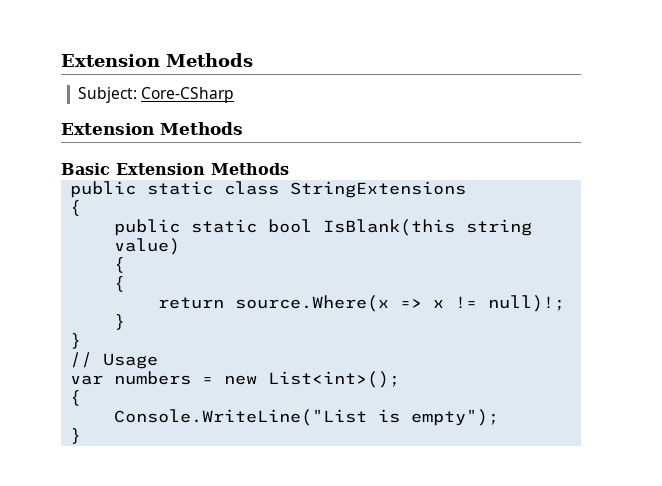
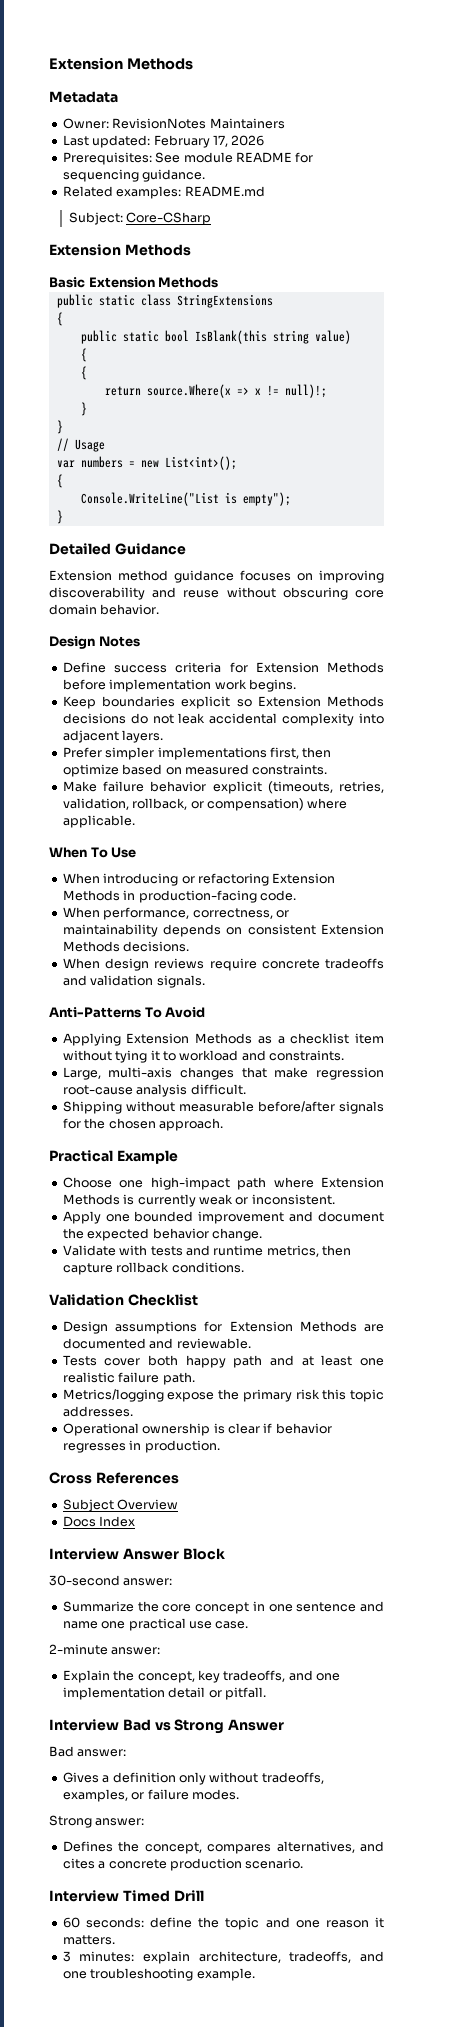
[61,53,253,67] Extension Methods -> [49,57,193,70] [49,91,118,103] [62,118,285,129] [62,135,265,148] [62,152,314,165] [62,169,206,182] [62,186,265,199] Extension Methods // Metadata // Owner: RevisionNotes Maintainers // Last updated: February 17, 2026 // Prerequisites: See module README for sequencing guidance. // Related examples: README.md
(82, 436) none -> [49,543,186,555] [49,570,384,583] [49,587,384,600] [49,604,160,615] [49,636,140,649] [62,662,384,673] [62,679,296,692] [62,696,384,709] [62,713,384,726] [62,730,164,743] [62,747,332,760] [62,764,328,777] [62,781,384,794] [62,798,348,811] [62,815,135,828] [49,847,137,858] [62,873,336,886] [62,890,296,903] [62,907,289,920] [62,924,384,937] [62,941,190,952] [62,958,384,971] [62,975,205,988] [49,1007,206,1018] [62,1033,384,1046] [62,1050,344,1063] [62,1067,384,1080] [62,1084,246,1097] [62,1101,384,1114] [62,1118,223,1131] [49,1150,178,1164] [62,1177,384,1190] [62,1194,335,1207] [62,1211,384,1224] [62,1228,262,1241] [62,1245,351,1257] [62,1262,244,1275] [49,1294,198,1306] [62,1321,384,1334] [62,1338,251,1349] [62,1355,384,1368] [62,1372,195,1385] [62,1389,384,1402] [62,1406,133,1417] [62,1423,332,1436] [62,1440,220,1453] [49,1472,179,1484] [62,1499,179,1512] [62,1516,136,1527] [49,1548,225,1560] [49,1575,173,1586] [62,1601,384,1614] [62,1618,249,1631] [49,1644,161,1655] [62,1670,340,1683] [62,1687,266,1700] [49,1719,285,1734] [49,1746,127,1757] [62,1772,324,1785] [62,1789,239,1802] [49,1815,145,1828] [62,1841,384,1854] [62,1858,304,1871] [49,1890,204,1902] [62,1917,384,1930] [62,1935,115,1945] [62,1951,384,1964] [62,1968,255,1981] // Detailed Guidance // Extension method guidance focuses on improving discoverability and reuse without obscuring core domain behavior. // Design Notes // Define success criteria for Extension Methods before implementation work begins. // Keep boundaries explicit so Extension Methods decisions do not leak accidental complexity into adjacent layers. // Prefer simpler implementations first, then optimize based on measured constraints. // Make failure behavior explicit (timeouts, retries, validation, rollback, or compensation) where applicable. // When To Use // When introducing or refactoring Extension Methods in production-facing code. // When performance, correctness, or maintainability depends on consistent Extension Methods decisions. // When design reviews require concrete tradeoffs and validation signals. // Anti-Patterns To Avoid // Applying Extension Methods as a checklist item without tying it to workload and constraints. // Large, multi-axis changes that make regression root-cause analysis difficult. // Shipping without measurable before/after signals for the chosen approach. // Practical Example // Choose one high-impact path where Extension Methods is currently weak or inconsistent. // Apply one bounded improvement and document the expected behavior change. // Validate with tests and runtime metrics, then capture rollback conditions. // Validation Checklist // Design assumptions for Extension Methods are documented and reviewable. // Tests cover both happy path and at least one realistic failure path. // Metrics/logging expose the primary risk this topic addresses. // Operational ownership is clear if behavior regresses in production. // Cross References // Subject Overview // Docs Index // Interview Answer Block // 30-second answer: // Summarize the core concept in one sentence and name one practical use case. // 2-minute answer: // Explain the concept, key tradeoffs, and one implementation detail or pitfall. // Interview Bad vs Strong Answer // Bad answer: // Gives a definition only without tradeoffs, examples, or failure modes. // Strong answer: // Defines the concept, compares alternatives, and cites a concrete production scenario. // Interview Timed Drill // 60 seconds: define the topic and one reason it matters. // 3 minutes: explain architecture, tradeoffs, and one troubleshooting example.

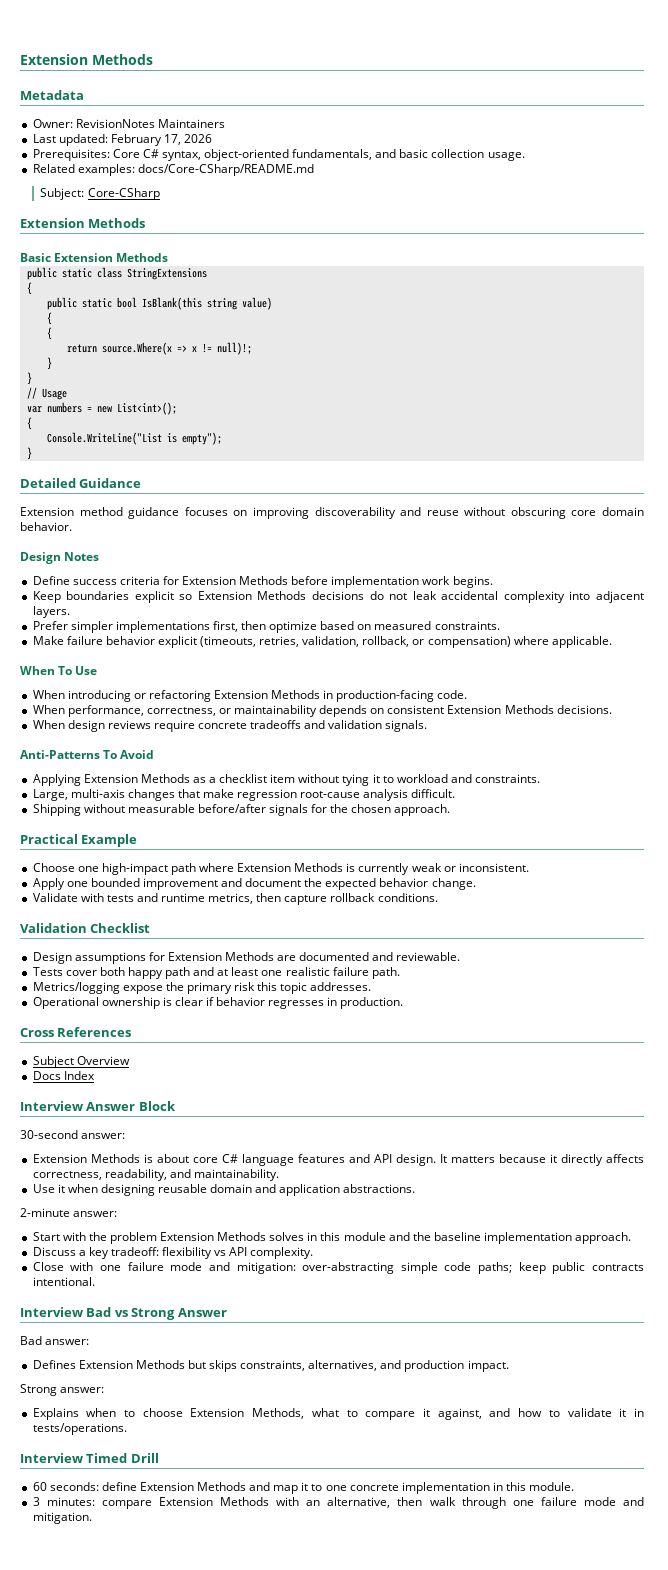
[155,152,314,163] [62,169,206,182] See module README for sequencing guidance. -> [112,149,525,161] Core C# syntax, object-oriented fundamentals, and basic collection usage.
[184,186,265,197] README.md -> [137,164,314,176] docs/Core-CSharp/README.md
[62,1601,384,1614] [62,1618,249,1631] [49,1644,161,1655] [62,1670,340,1683] [62,1687,266,1700] Summarize the core concept in one sentence and name one practical use case. // 2-minute answer: // Explain the concept, key tradeoffs, and one implementation detail or pitfall. -> [32,1154,645,1166] [32,1169,279,1181] [32,1184,416,1196] [20,1208,118,1217] [32,1232,632,1244] [32,1247,314,1259] [32,1262,644,1274] [32,1277,95,1286] Extension Methods is about core C# language features and API design. It matters because it directly affects correctness, readability, and maintainability. // Use it when designing reusable domain and application abstractions. // 2-minute answer: // Start with the problem Extension Methods solves in this module and the baseline implementation approach. // Discuss a key tradeoff: flexibility vs API complexity. // Close with one failure mode and mitigation: over-abstracting simple code paths; keep public contracts intentional.
[62,1772,324,1785] [62,1789,239,1802] [49,1815,145,1828] [62,1841,384,1854] [62,1858,304,1871] Gives a definition only without tradeoffs, examples, or failure modes. // Strong answer: // Defines the concept, compares alternatives, and cites a concrete production scenario. -> [32,1360,509,1372] [20,1384,105,1396] [32,1408,645,1420] [32,1423,127,1435] Defines Extension Methods but skips constraints, alternatives, and production impact. // Strong answer: // Explains when to choose Extension Methods, what to compare it against, and how to validate it in tests/operations.
[198,1917,384,1930] [62,1935,115,1945] [62,1951,384,1964] [62,1968,255,1981] the topic and one reason it matters. // 3 minutes: explain architecture, tradeoffs, and one troubleshooting example. -> [139,1482,575,1494] [32,1497,644,1509] [32,1512,92,1524] Extension Methods and map it to one concrete implementation in this module. // 3 minutes: compare Extension Methods with an alternative, then walk through one failure mode and mitigation.

